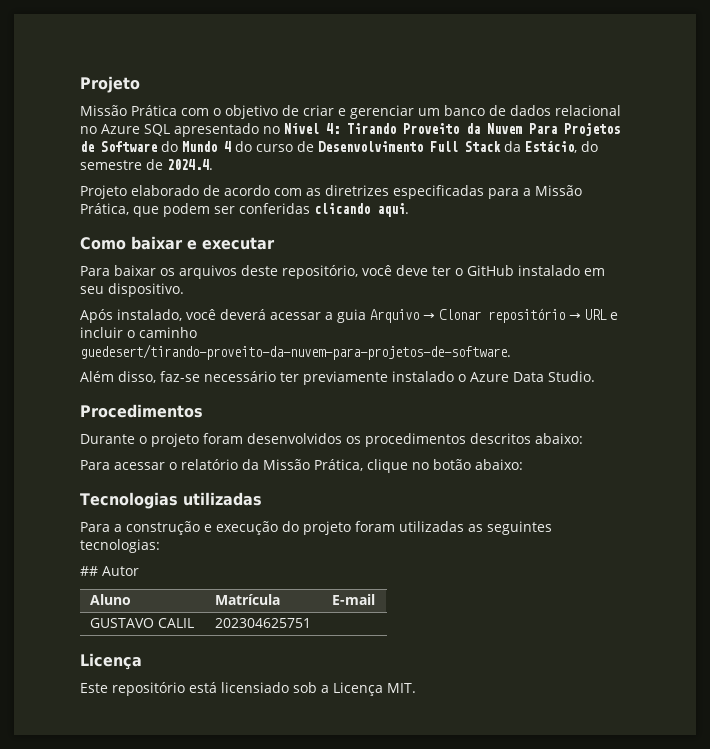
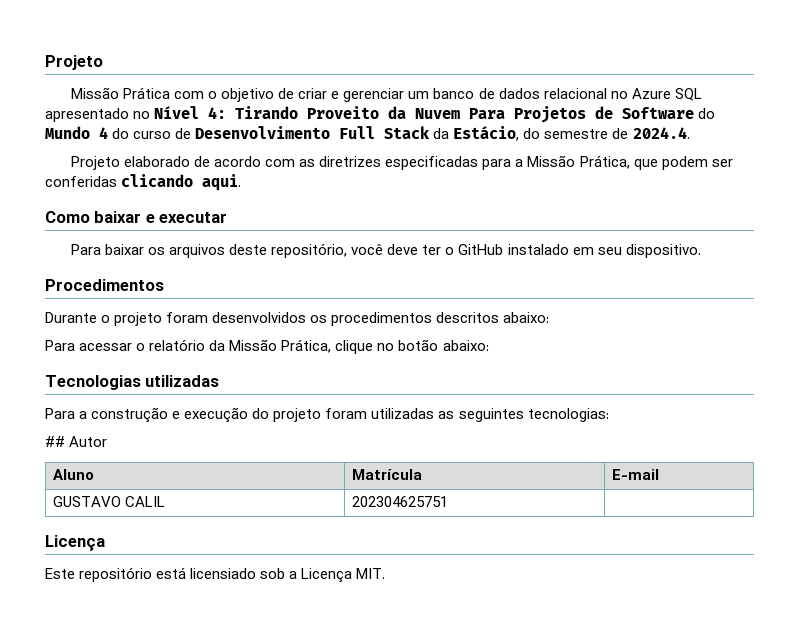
[80,308,618,323] [80,327,197,338] [80,344,511,360] [80,371,595,385] // Após instalado, você deverá acessar a guia Arquivo → Clonar repositório → URL e incluir o caminho guedesert/tirando-proveito-da-nuvem-para-projetos-de-software. // Além disso, faz-se necessário ter previamente instalado o Azure Data Studio. -> (701, 251) none

